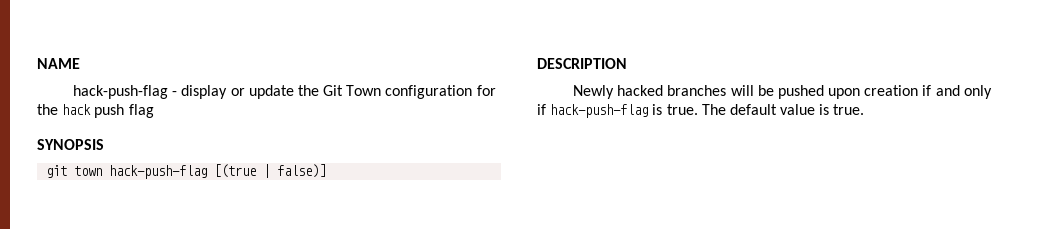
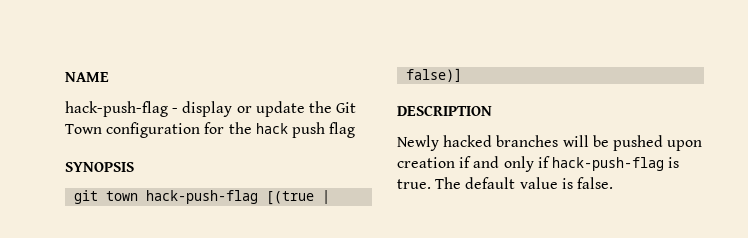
[833,104,865,115] true. -> [576,177,613,189] false.

